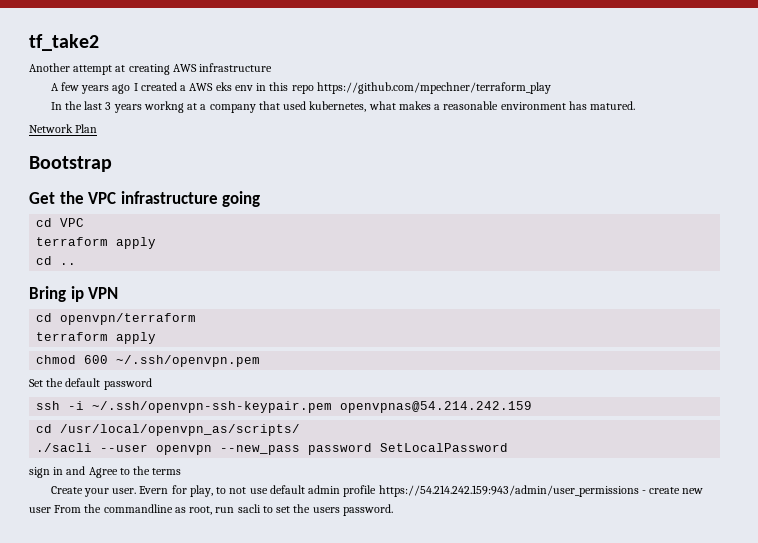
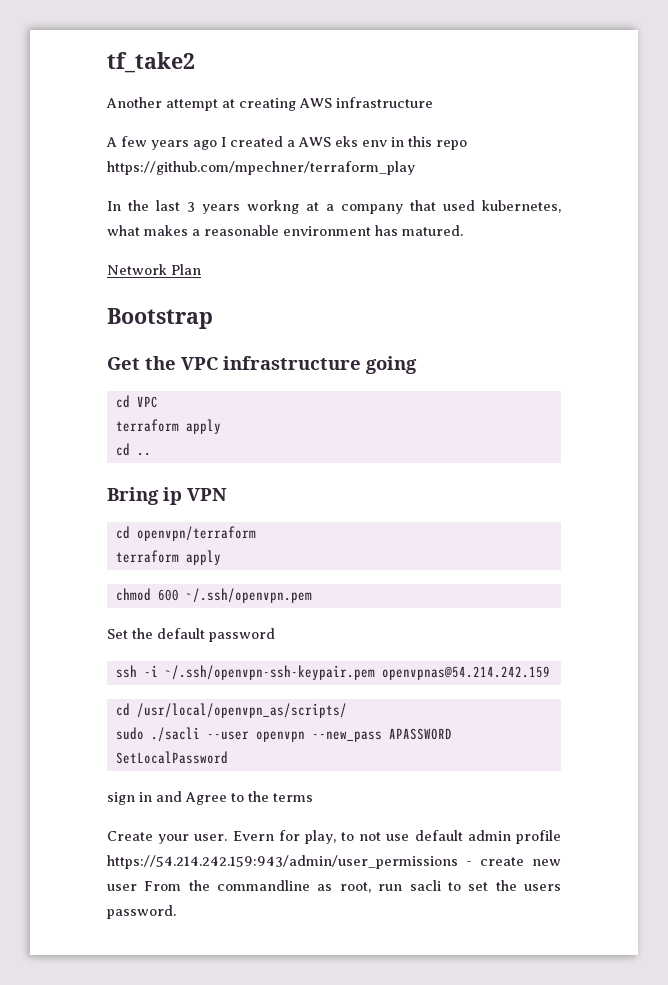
(301, 430) none -> [115,727,144,740] sudo
[308,443,373,455] password -> [388,728,452,740] APASSWORD

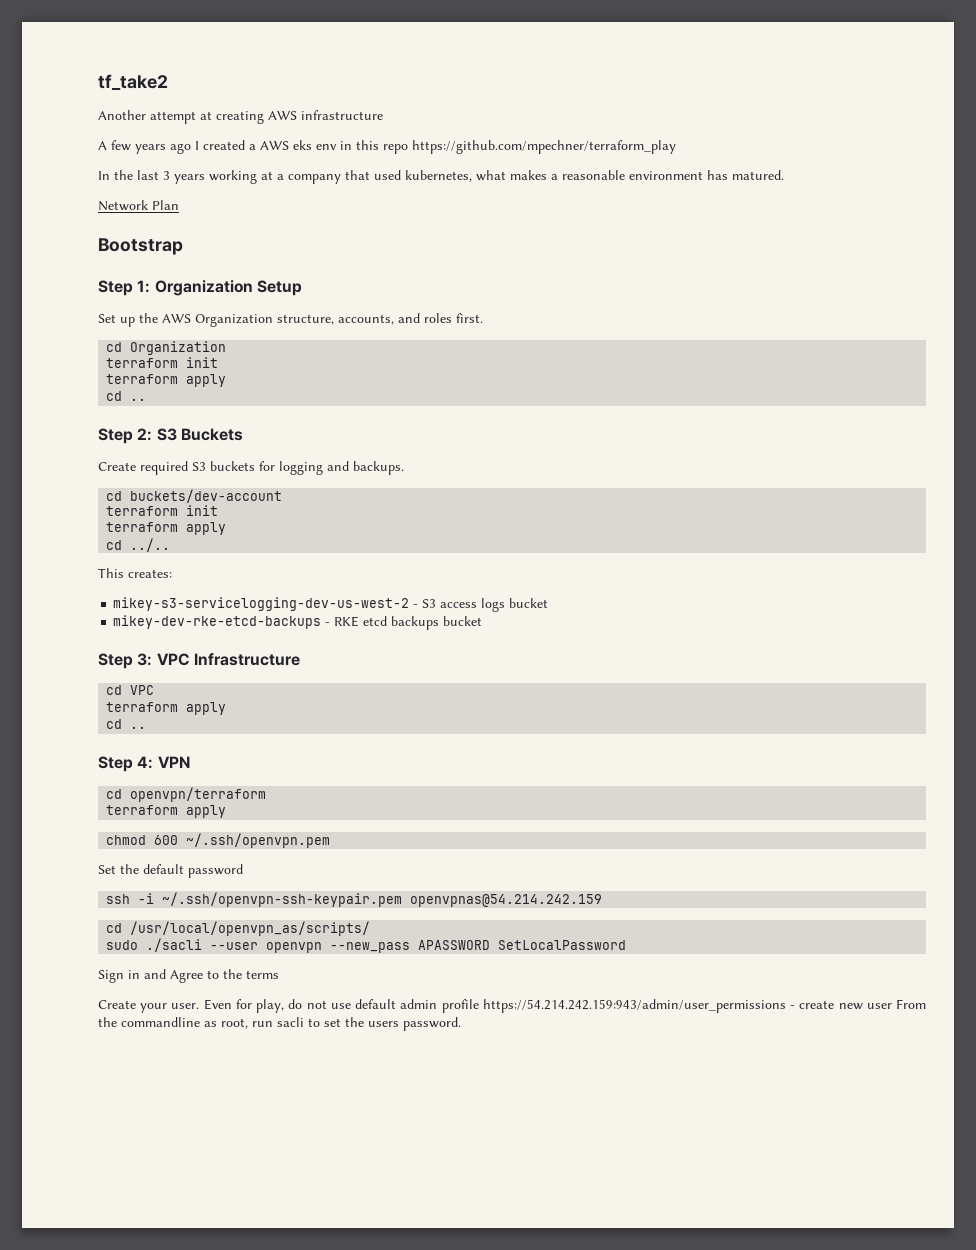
[247,200,299,214] workng -> [209,170,257,184] working
[107,356,417,374] Get the VPC infrastructure going -> [98,280,302,296] [98,313,483,327] [106,341,227,355] [106,357,219,368] [106,374,227,387] [106,391,147,401] [98,428,243,444] [98,461,404,475] [106,489,283,503] [106,505,219,516] [106,522,227,535] [106,538,171,552] [98,568,172,578] [113,597,549,612] [113,615,483,630] [98,653,300,669] Step 1: Organization Setup // Set up the AWS Organization structure, accounts, and roles first. // cd Organization // terraform init // terraform apply // cd .. // Step 2: S3 Buckets // Create required S3 buckets for logging and backups. // cd buckets/dev-account // terraform init // terraform apply // cd ../.. // This creates: // mikey-s3-servicelogging-dev-us-west-2 - S3 access logs bucket // mikey-dev-rke-etcd-backups - RKE etcd backups bucket // Step 3: VPC Infrastructure
[107,487,182,505] Bring ip -> [98,756,154,772] Step 4:
[107,792,135,805] sign -> [98,970,124,983] Sign
[232,831,274,841] Evern -> [203,999,232,1010] Even
[341,832,355,841] to -> [288,999,303,1009] do

